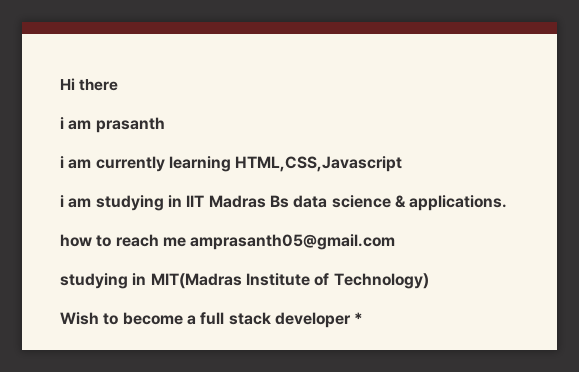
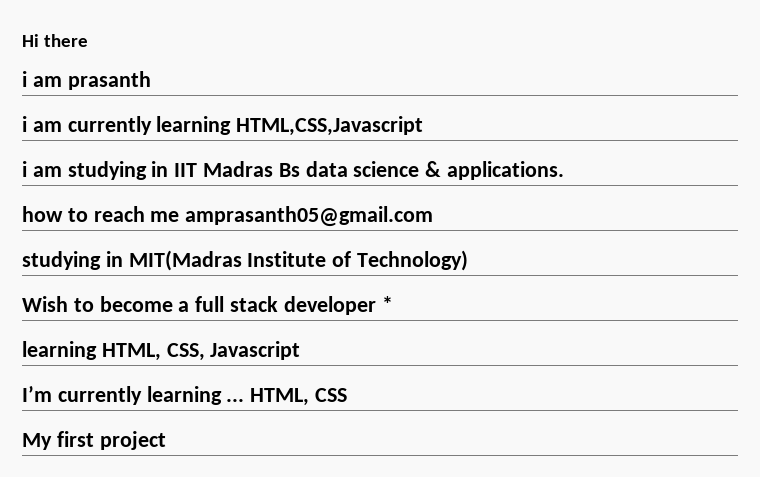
(364, 318) none -> [22,341,301,361] [22,386,348,406] [22,431,166,450] // learning HTML, CSS, Javascript // I’m currently learning ... HTML, CSS // My first project

